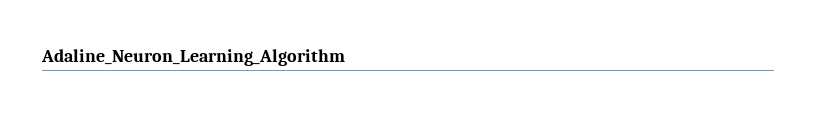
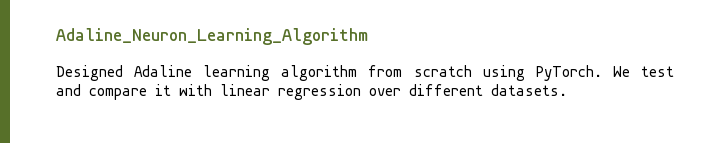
(345, 57) none -> [56,65,674,81] [56,84,567,100] // Designed Adaline learning algorithm from scratch using PyTorch. We test and compare it with linear regression over different datasets.

